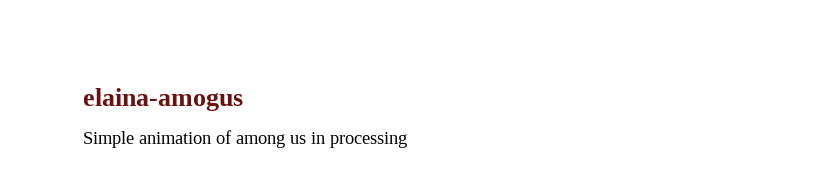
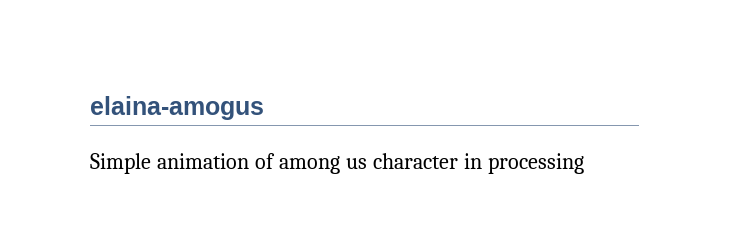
(306, 139) none -> [372,153,458,169] character

